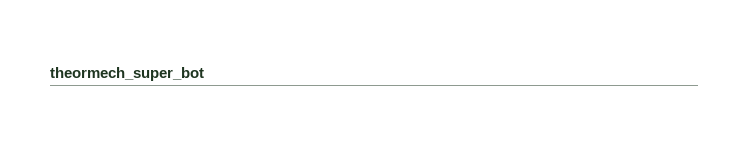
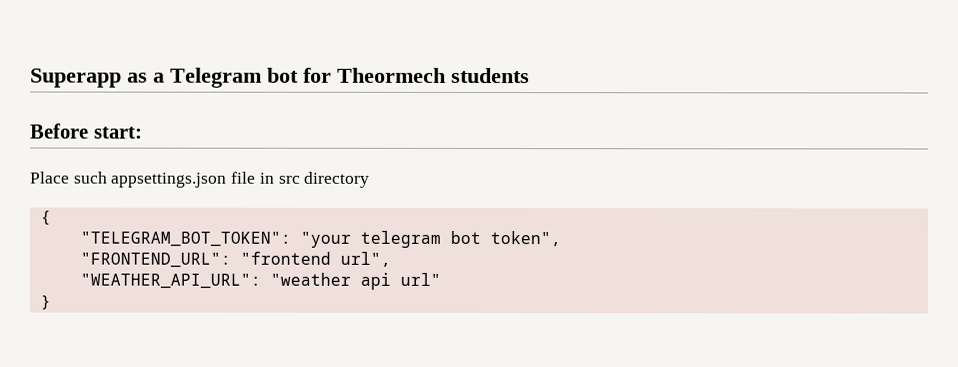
[50,67,204,81] theormech_super_bot -> [30,67,530,88] [30,123,143,139] [29,171,371,188] [39,210,51,226] [79,230,561,248] [79,251,391,268] [79,272,441,290] [39,294,51,310] Superapp as a Telegram bot for Theormech students // Before start: // Place such appsettings.json file in src directory // { // "TELEGRAM_BOT_TOKEN": "your telegram bot token", // "FRONTEND_URL": "frontend url", // "WEATHER_API_URL": "weather api url" // }

